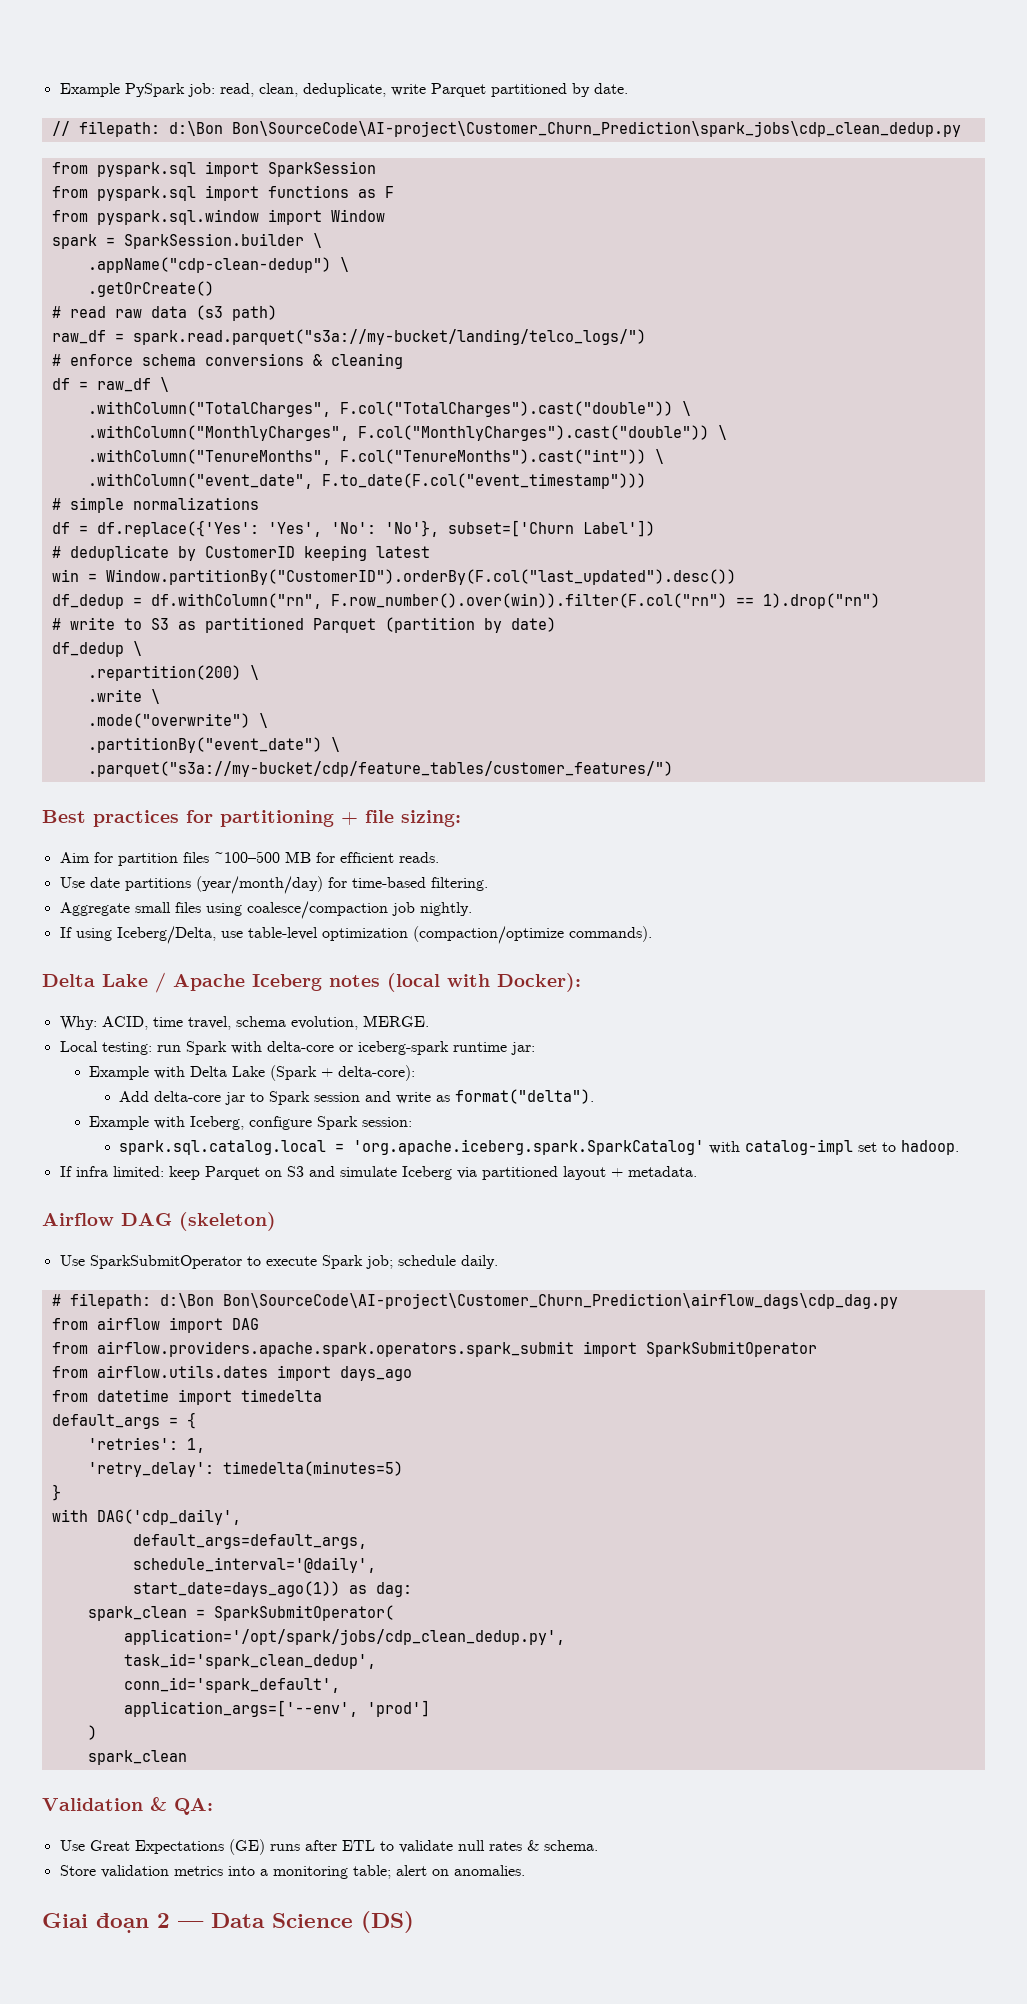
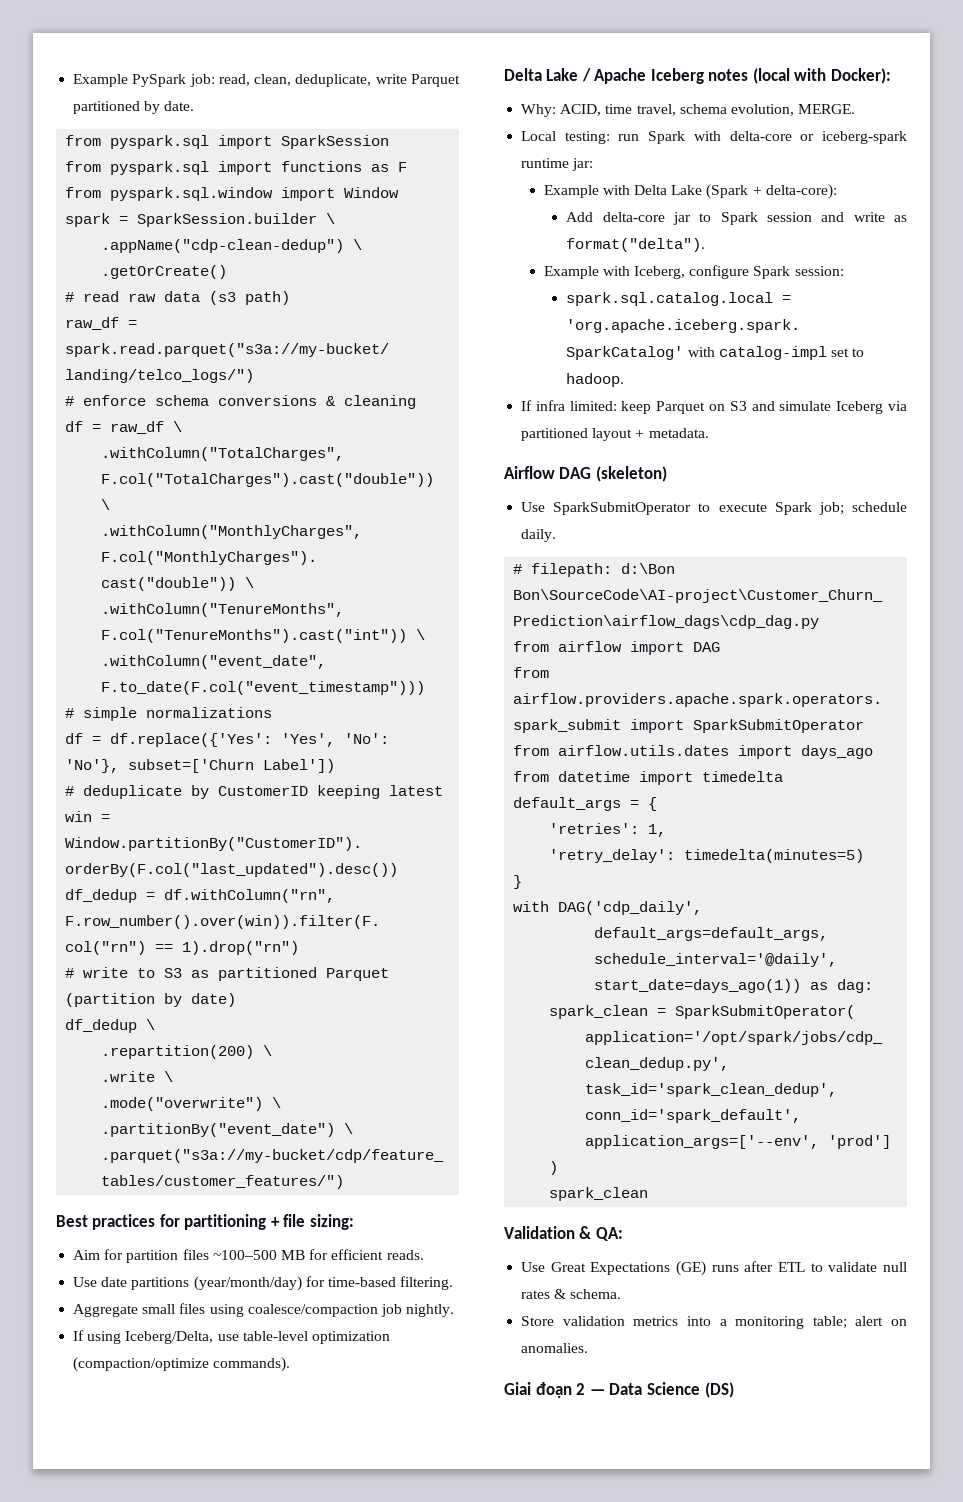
[51,121,961,137] // // filepath: d:\Bon Bon\SourceCode\AI-project\Customer_Churn_Prediction\spark_jobs\cdp_clean_dedup.py -> (195, 106) none

